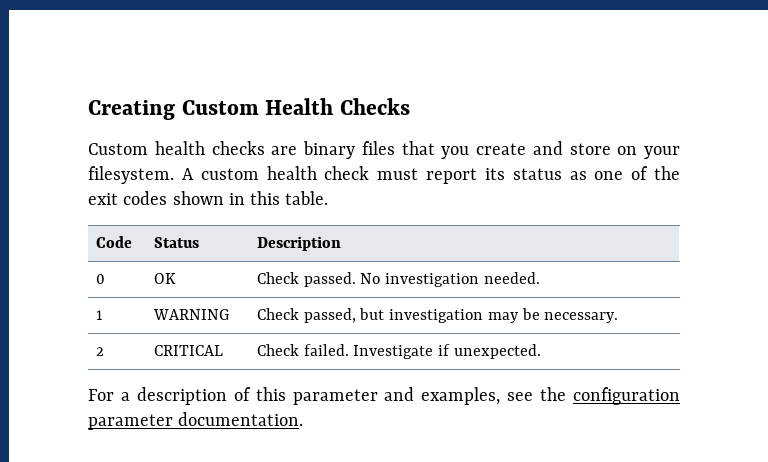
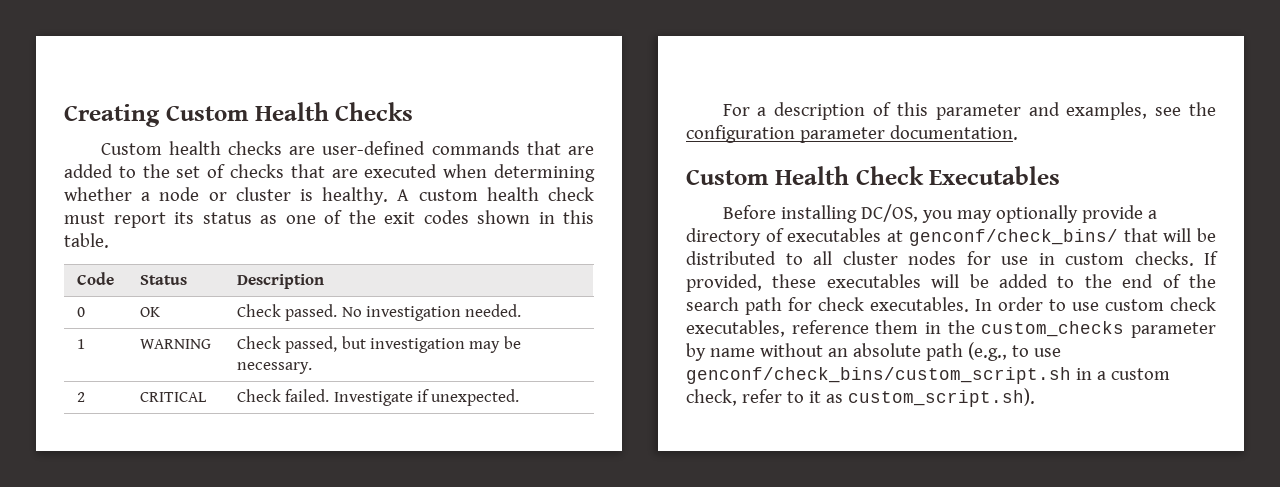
[303,141,680,159] [88,166,174,184] binary files that you create and store on your filesystem. -> [322,141,594,155] [64,164,595,182] [64,187,389,205] user-defined commands that are added to the set of checks that are executed when determining whether a node or cluster is healthy.
(304, 419) none -> [686,166,1061,185] [722,204,1157,223] [686,228,1216,246] [686,251,1218,266] [686,274,1216,292] [686,297,1216,315] [686,320,1216,338] [686,342,1061,361] [686,367,1170,384] [686,388,1035,407] // Custom Health Check Executables // Before installing DC/OS, you may optionally provide a directory of executables at genconf/check_bins/ that will be distributed to all cluster nodes for use in custom checks. If provided, these executables will be added to the end of the search path for check executables. In order to use custom check executables, reference them in the custom_checks parameter by name without an absolute path (e.g., to use genconf/check_bins/custom_script.sh in a custom check, refer to it as custom_script.sh).

